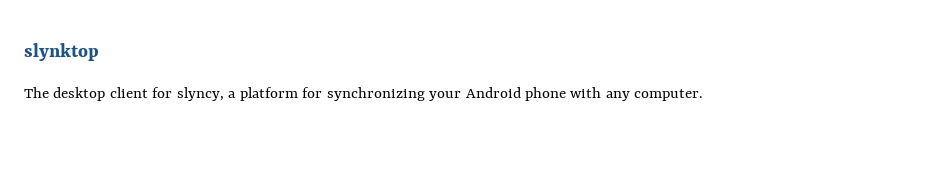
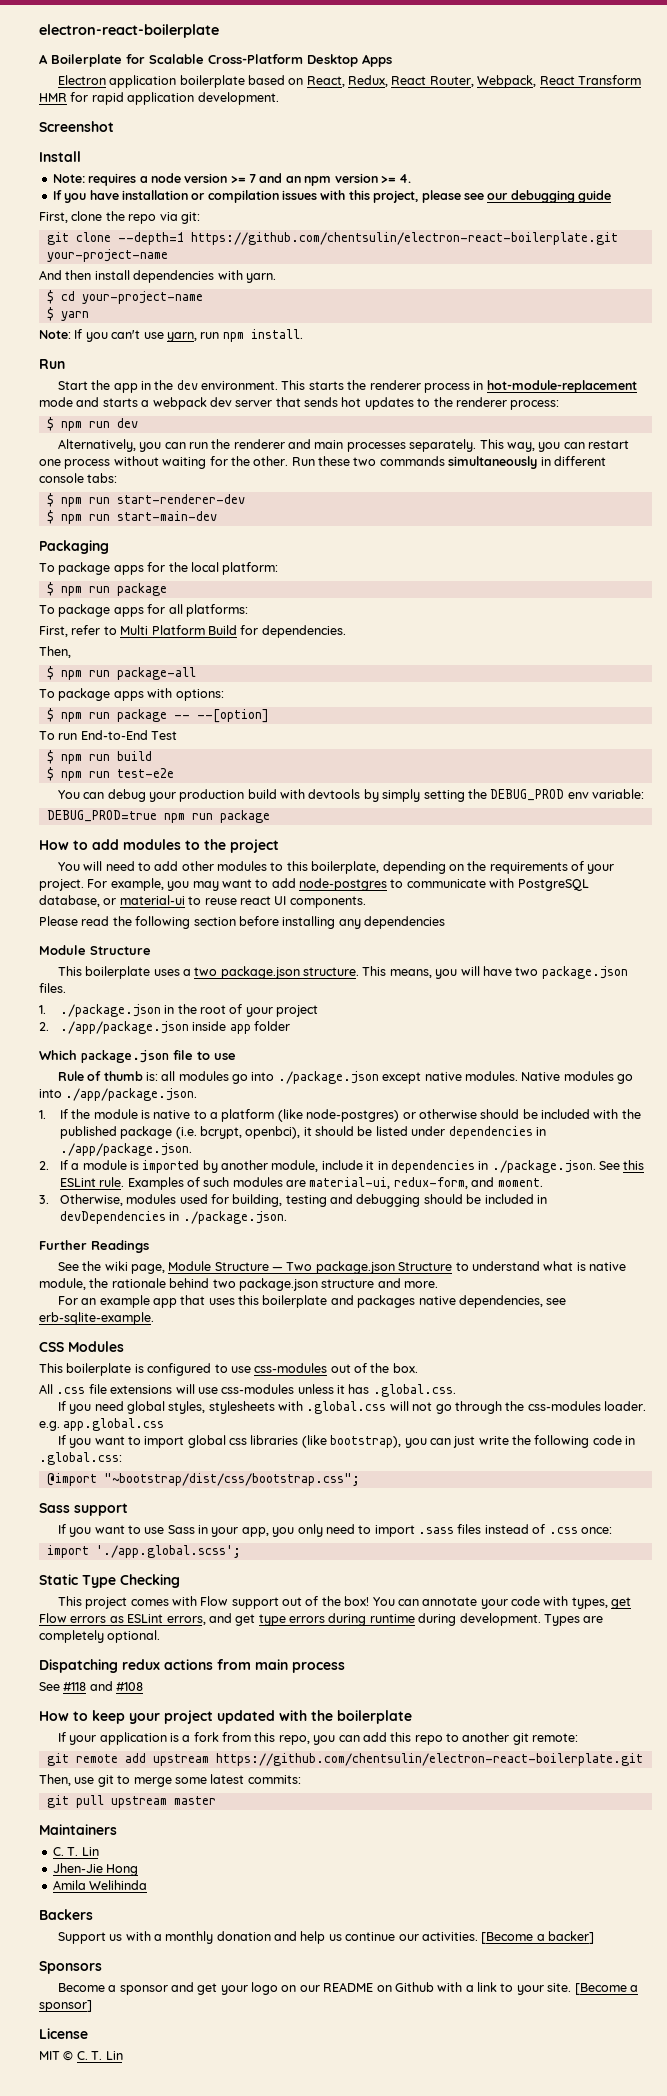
[24,43,99,61] [24,87,704,101] slynktop // The desktop client for slyncy, a platform for synchronizing your Android phone with any computer. -> [39,24,219,38] [39,54,392,67] [57,75,641,88] [39,92,279,105] [39,121,114,132] [39,151,81,162] [52,173,412,186] [52,190,611,203] [39,211,200,224] [46,232,618,245] [46,249,168,262] [39,270,276,283] [46,290,203,304] [46,307,89,321] [39,329,303,342] [39,359,65,369] [57,380,637,393] [39,397,560,410] [46,417,138,431] [57,439,630,452] [39,456,606,469] [39,473,118,483] [46,493,245,507] [46,510,217,524] [39,540,109,554] [39,562,279,575] [46,582,167,596] [39,604,248,617] [39,625,346,638] [39,646,71,658] [46,666,196,680] [39,688,224,701] [46,708,269,723] [39,730,178,740] [46,750,152,764] [46,767,174,781] [57,789,645,802] [46,810,270,823] [39,839,279,853] [57,861,615,874] [39,878,589,891] [39,895,366,908] [39,916,445,929] [39,945,151,955] [57,966,628,979] [39,983,66,993] [39,1004,319,1017] [39,1021,290,1034] [39,1050,236,1063] [57,1071,634,1084] [39,1088,198,1101] [39,1109,641,1122] [59,1126,546,1139] [59,1143,192,1156] [39,1160,645,1173] [59,1177,543,1190] [39,1194,547,1207] [59,1211,287,1224] [39,1240,149,1253] [57,1261,627,1274] [39,1278,438,1291] [57,1295,567,1308] [39,1312,154,1325] [39,1341,124,1352] [39,1363,418,1376] [39,1384,456,1397] [57,1401,647,1414] [39,1418,165,1431] [57,1435,636,1448] [39,1452,122,1465] [46,1473,360,1486] [39,1503,128,1516] [57,1524,612,1537] [46,1545,241,1558] [39,1574,180,1588] [57,1596,632,1609] [39,1613,604,1626] [39,1630,161,1643] [39,1659,345,1673] [39,1681,144,1691] [39,1710,412,1724] [57,1732,579,1745] [46,1753,643,1766] [39,1774,301,1787] [46,1795,216,1808] [39,1824,117,1835] [52,1847,99,1856] [52,1863,139,1876] [52,1880,148,1890] [39,1909,93,1920] [57,1931,595,1944] [39,1961,102,1974] [57,1982,638,1995] [39,2000,92,2012] [39,2028,88,2039] [39,2051,123,2061] electron-react-boilerplate // A Boilerplate for Scalable Cross-Platform Desktop Apps // Electron application boilerplate based on React, Redux, React Router, Webpack, React Transform HMR for rapid application development. // Screenshot // Install // Note: requires a node version >= 7 and an npm version >= 4. // If you have installation or compilation issues with this project, please see our debugging guide // First, clone the repo via git: // git clone --depth=1 https://github.com/chentsulin/electron-react-boilerplate.git your-project-name // And then install dependencies with yarn. // $ cd your-project-name // $ yarn // Note: If you can't use yarn, run npm install. // Run // Start the app in the dev environment. This starts the renderer process in hot-module-replacement mode and starts a webpack dev server that sends hot updates to the renderer process: // $ npm run dev // Alternatively, you can run the renderer and main processes separately. This way, you can restart one process without waiting for the other. Run these two commands simultaneously in different console tabs: // $ npm run start-renderer-dev // $ npm run start-main-dev // Packaging // To package apps for the local platform: // $ npm run package // To package apps for all platforms: // First, refer to Multi Platform Build for dependencies. // Then, // $ npm run package-all // To package apps with options: // $ npm run package -- --[option] // To run End-to-End Test // $ npm run build // $ npm run test-e2e // You can debug your production build with devtools by simply setting the DEBUG_PROD env variable: // DEBUG_PROD=true npm run package // How to add modules to the project // You will need to add other modules to this boilerplate, depending on the requirements of your project. For example, you may want to add node-postgres to communicate with PostgreSQL database, or material-ui to reuse react UI components. // Please read the following section before installing any dependencies // Module Structure // This boilerplate uses a two package.json structure. This means, you will have two package.json files. // 1. ./package.json in the root of your project // 2. ./app/package.json inside app folder // Which package.json file to use // Rule of thumb is: all modules go into ./package.json except native modules. Native modules go into ./app/package.json. // 1. If the module is native to a platform (like node-postgres) or otherwise should be included with the published package (i.e. bcrypt, openbci), it should be listed under dependencies in ./app/package.json. // 2. If a module is imported by another module, include it in dependencies in ./package.json. See this ESLint rule. Examples of such modules are material-ui, redux-form, and moment. // 3. Otherwise, modules used for building, testing and debugging should be included in devDependencies in ./package.json. // Further Readings // See the wiki page, Module Structure — Two package.json Structure to understand what is native module, the rationale behind two package.json structure and more. // For an example app that uses this boilerplate and packages native dependencies, see erb-sqlite-example. // CSS Modules // This boilerplate is configured to use css-modules out of the box. // All .css file extensions will use css-modules unless it has .global.css. // If you need global styles, stylesheets with .global.css will not go through the css-modules loader. e.g. app.global.css // If you want to import global css libraries (like bootstrap), you can just write the following code in .global.css: // @import "~bootstrap/dist/css/bootstrap.css"; // Sass support // If you want to use Sass in your app, you only need to import .sass files instead of .css once: // import './app.global.scss'; // Static Type Checking // This project comes with Flow support out of the box! You can annotate your code with types, get Flow errors as ESLint errors, and get type errors during runtime during development. Types are completely optional. // Dispatching redux actions from main process // See #118 and #108 // How to keep your project updated with the boilerplate // If your application is a fork from this repo, you can add this repo to another git remote: // git remote add upstream https://github.com/chentsulin/electron-react-boilerplate.git // Then, use git to merge some latest commits: // git pull upstream master // Maintainers // C. T. Lin // Jhen-Jie Hong // Amila Welihinda // Backers // Support us with a monthly donation and help us continue our activities. [Become a backer] // Sponsors // Become a sponsor and get your logo on our README on Github with a link to your site. [Become a sponsor] // License // MIT © C. T. Lin

